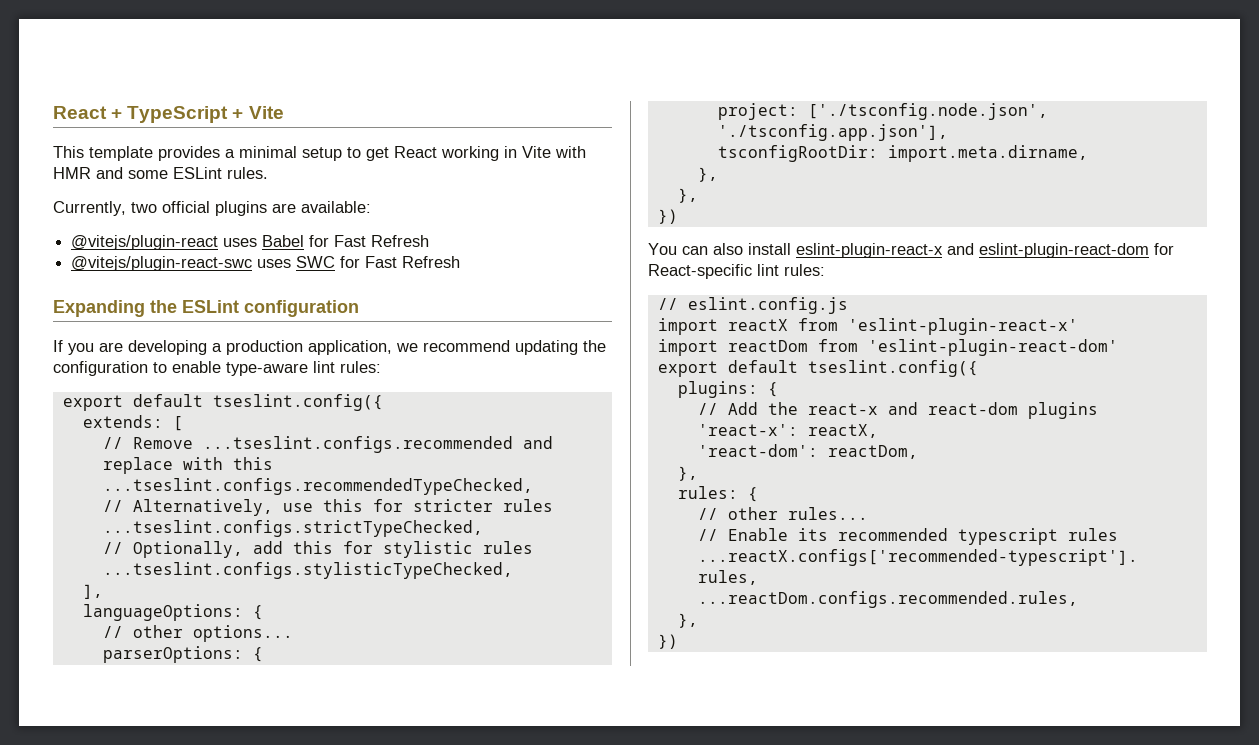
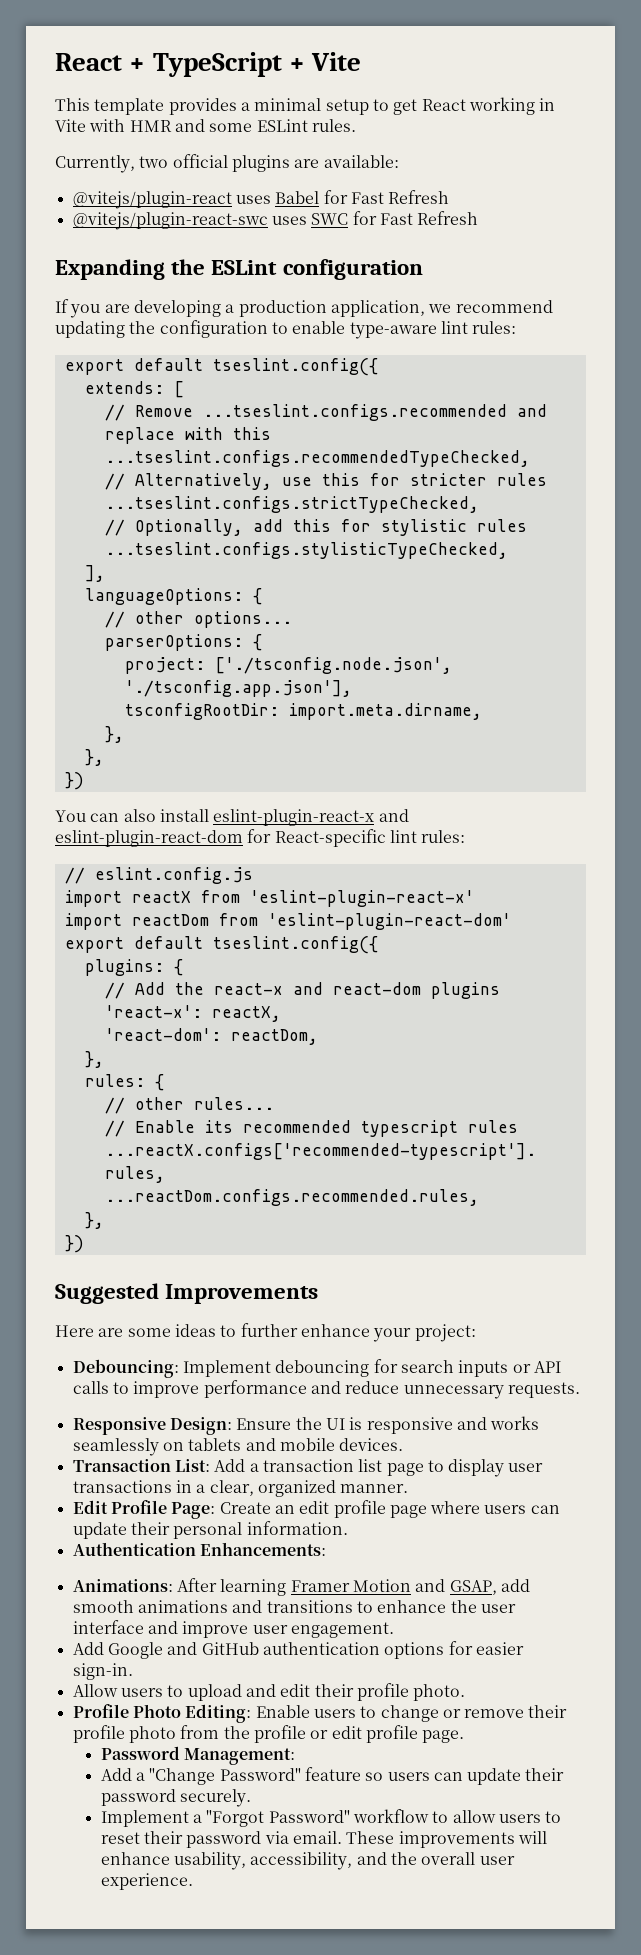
(678, 641) none -> [55,1283,319,1304] [55,1323,476,1342] [72,1359,561,1378] [72,1380,580,1399] [72,1416,540,1435] [72,1438,404,1456] [72,1459,544,1477] [72,1480,409,1497] [72,1500,560,1519] [72,1521,348,1539] [72,1542,326,1556] [72,1578,530,1596] [72,1600,516,1613] [72,1620,394,1638] [72,1641,524,1659] [72,1663,133,1680] [72,1683,466,1701] [72,1704,568,1723] [72,1725,465,1743] [100,1746,295,1765] [100,1767,565,1785] [100,1789,251,1807] [100,1809,562,1827] [100,1831,547,1848] [100,1852,515,1870] [100,1873,193,1890] // Suggested Improvements // Here are some ideas to further enhance your project: // Debouncing: Implement debouncing for search inputs or API calls to improve performance and reduce unnecessary requests. // Responsive Design: Ensure the UI is responsive and works seamlessly on tablets and mobile devices. // Transaction List: Add a transaction list page to display user transactions in a clear, organized manner. // Edit Profile Page: Create an edit profile page where users can update their personal information. // Authentication Enhancements: // Animations: After learning Framer Motion and GSAP, add smooth animations and transitions to enhance the user interface and improve user engagement. // Add Google and GitHub authentication options for easier sign-in. // Allow users to upload and edit their profile photo. // Profile Photo Editing: Enable users to change or remove their profile photo from the profile or edit profile page. // Password Management: // Add a "Change Password" feature so users can update their password securely. // Implement a "Forgot Password" workflow to allow users to reset their password via email. These improvements will enhance usability, accessibility, and the overall user experience.

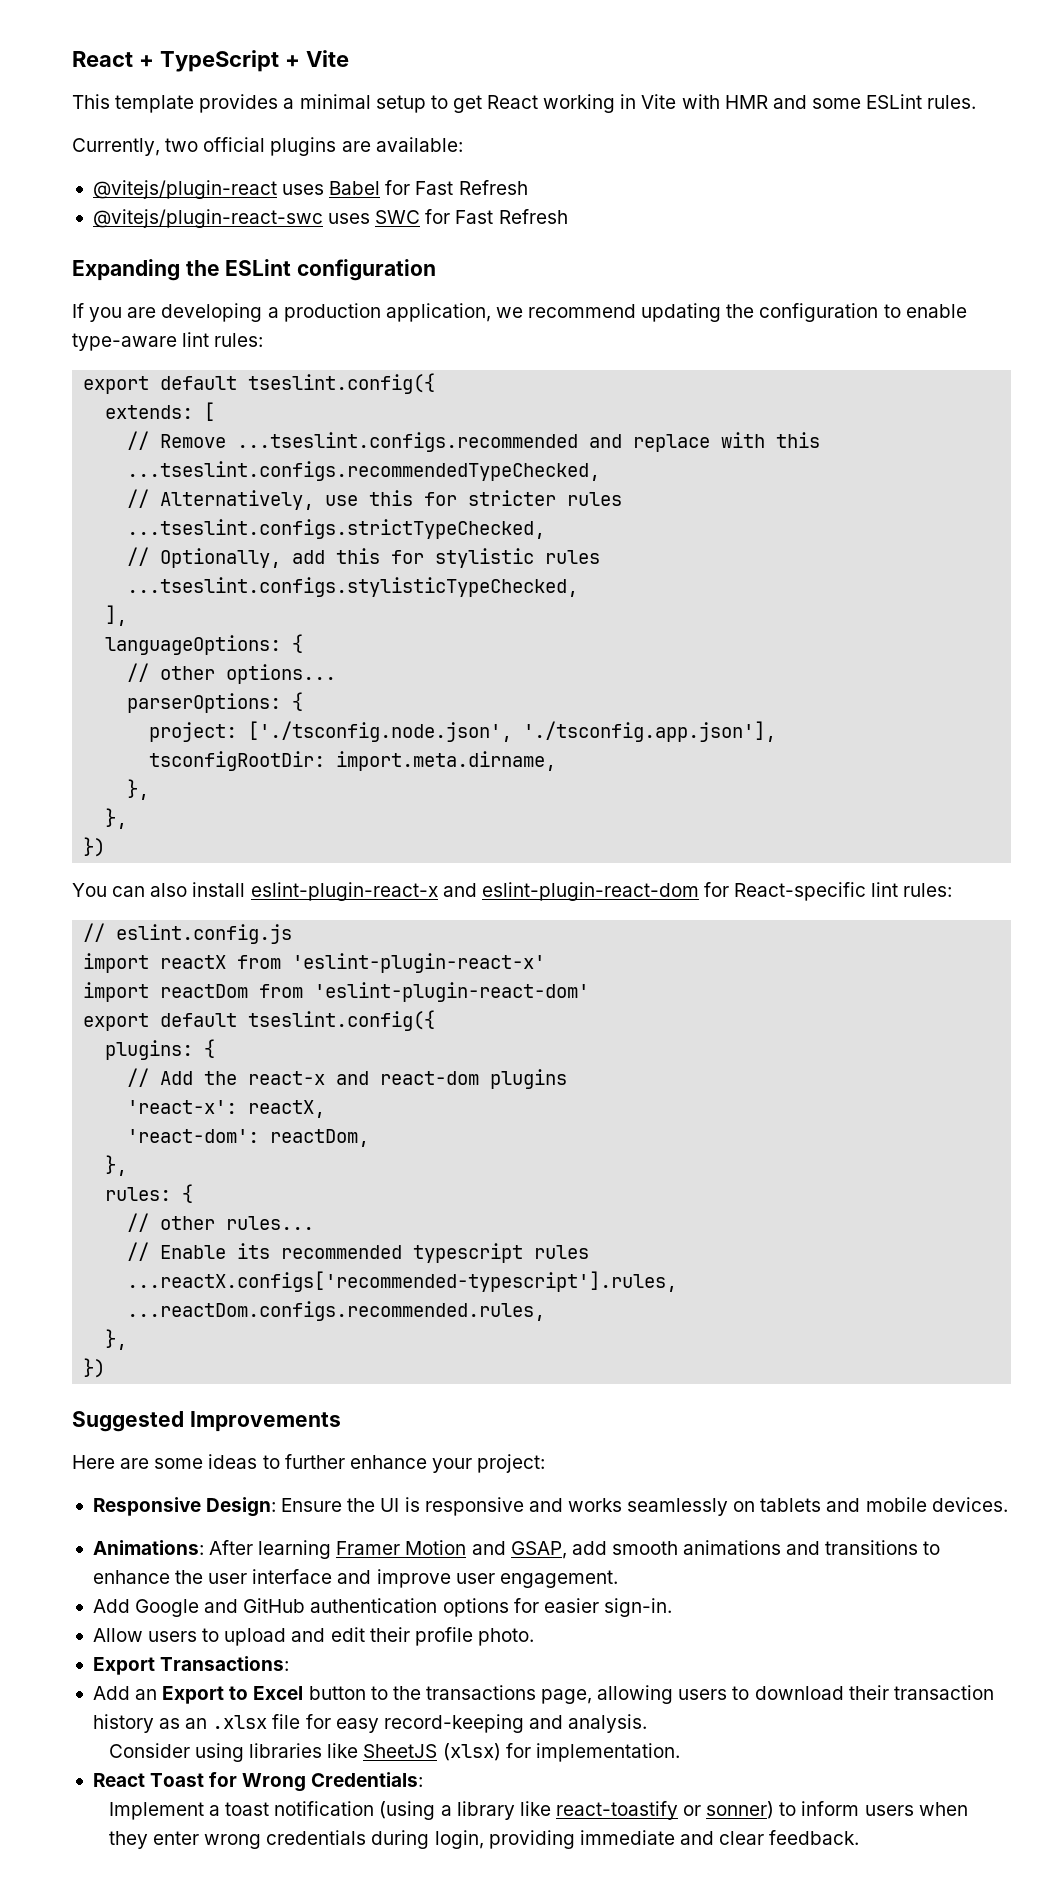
[72,1359,561,1378] [72,1380,580,1399] // Debouncing: Implement debouncing for search inputs or API calls to improve performance and reduce unnecessary requests. -> (546, 1463) none
[72,1459,544,1477] [72,1480,409,1497] [72,1500,560,1519] [72,1521,348,1539] [72,1542,326,1556] // Transaction List: Add a transaction list page to display user transactions in a clear, organized manner. // Edit Profile Page: Create an edit profile page where users can update their personal information. // Authentication Enhancements: -> (1008, 1504) none
[72,1704,568,1723] [72,1725,465,1743] [100,1746,295,1765] [100,1767,565,1785] [100,1789,251,1807] [100,1809,562,1827] [100,1831,547,1848] [100,1852,515,1870] [100,1873,193,1890] Profile Photo Editing: Enable users to change or remove their profile photo from the profile or edit profile page. // Password Management: // Add a "Change Password" feature so users can update their password securely. // Implement a "Forgot Password" workflow to allow users to reset their password via email. These improvements will enhance usability, accessibility, and the overall user experience. -> [92,1656,290,1675] [92,1685,994,1704] [92,1714,648,1733] [108,1743,680,1762] [92,1772,424,1792] [108,1801,968,1820] [108,1830,860,1849] Export Transactions: // Add an Export to Excel button to the transactions page, allowing users to download their transaction history as an .xlsx file for easy record-keeping and analysis. // Consider using libraries like SheetJS (xlsx) for implementation. // React Toast for Wrong Credentials: // Implement a toast notification (using a library like react-toastify or sonner) to inform users when they enter wrong credentials during login, providing immediate and clear feedback.

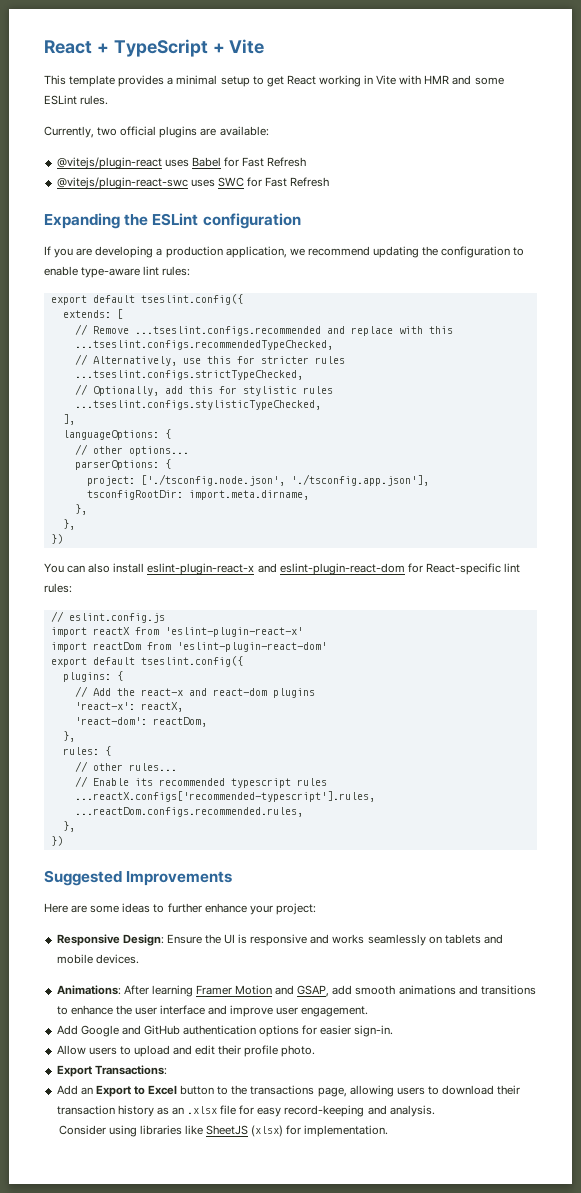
[92,1772,424,1792] [108,1801,968,1820] [108,1830,860,1849] // React Toast for Wrong Credentials: // Implement a toast notification (using a library like react-toastify or sonner) to inform users when they enter wrong credentials during login, providing immediate and clear feedback. -> (389, 1131) none

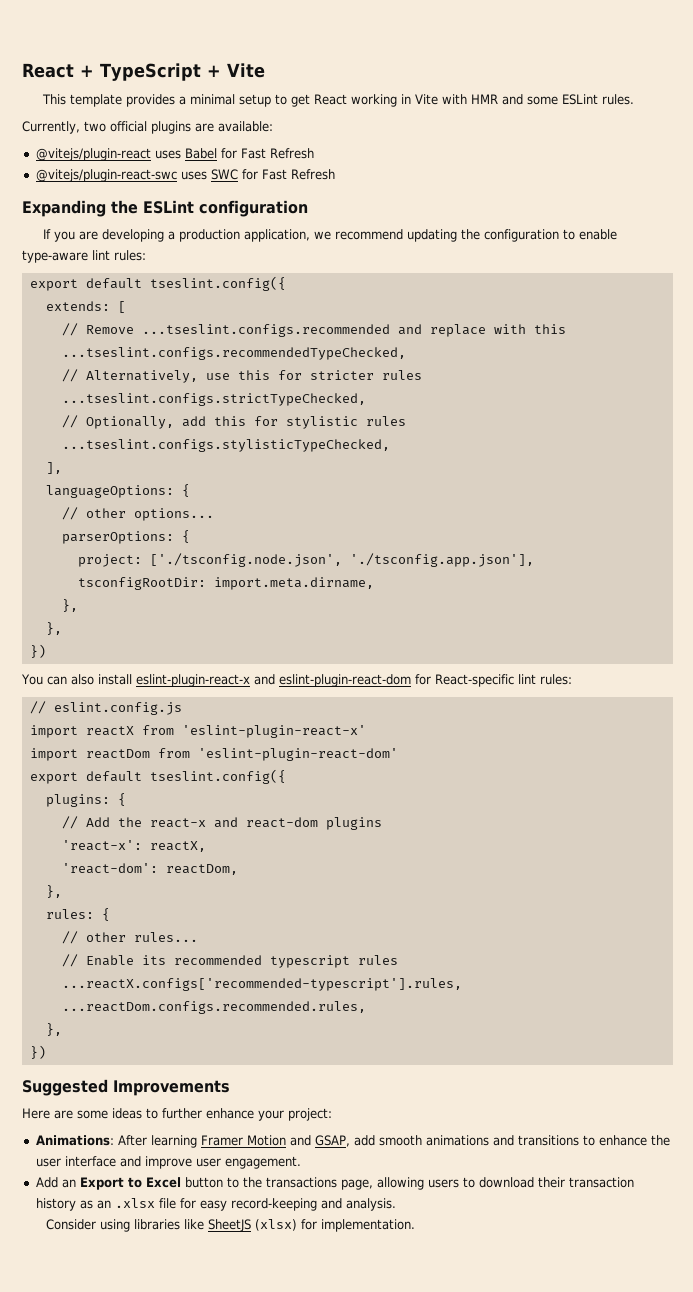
[56,934,503,946] [56,954,139,964] // Responsive Design: Ensure the UI is responsive and works seamlessly on tablets and mobile devices. -> (332, 1114) none
[56,1025,394,1037] [56,1045,316,1057] [56,1065,167,1077] // Add Google and GitHub authentication options for easier sign-in. // Allow users to upload and edit their profile photo. // Export Transactions: -> (301, 1162) none

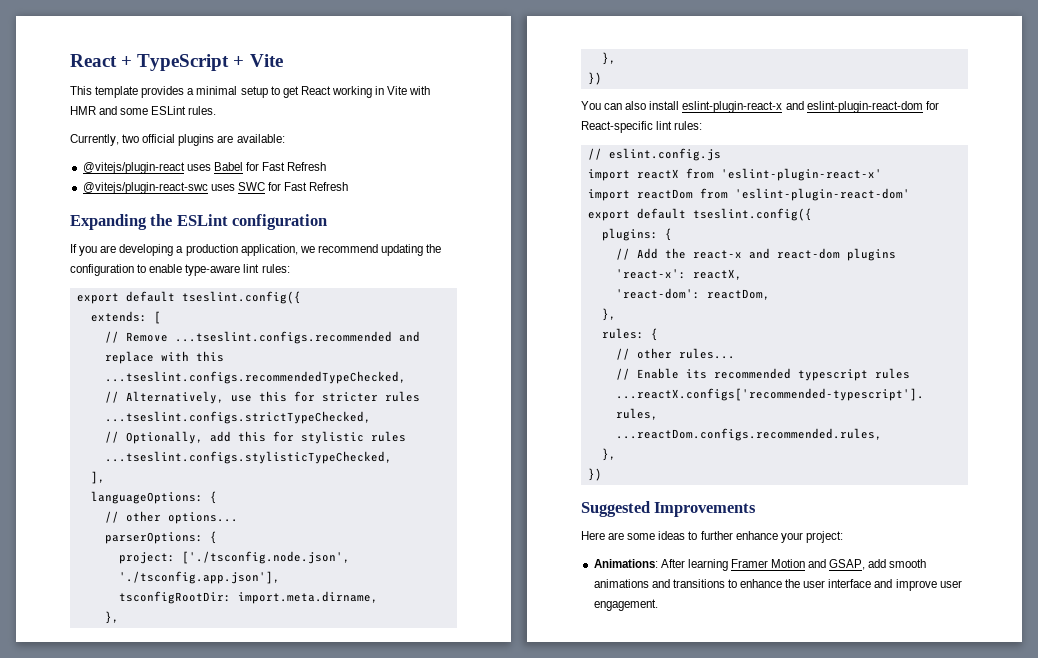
[35,1177,634,1190] [35,1198,396,1211] [45,1219,415,1232] // Add an Export to Excel button to the transactions page, allowing users to download their transaction history as an .xlsx file for easy record-keeping and analysis. // Consider using libraries like SheetJS (xlsx) for implementation. -> (658, 605) none

